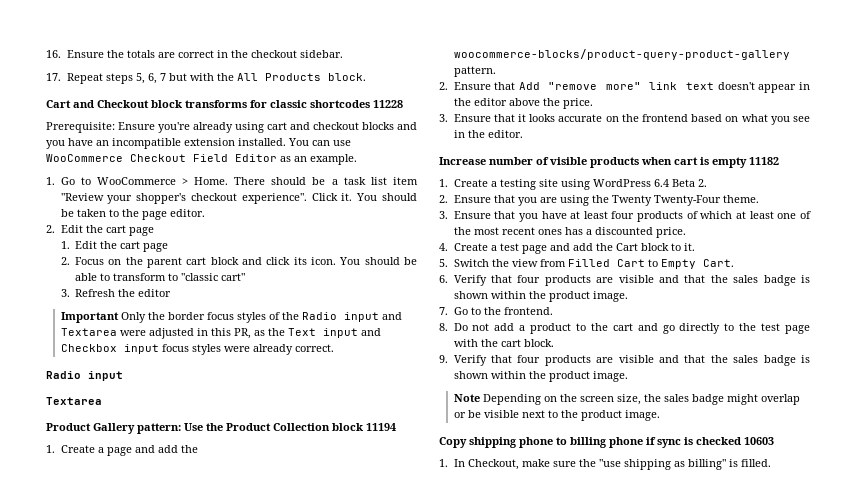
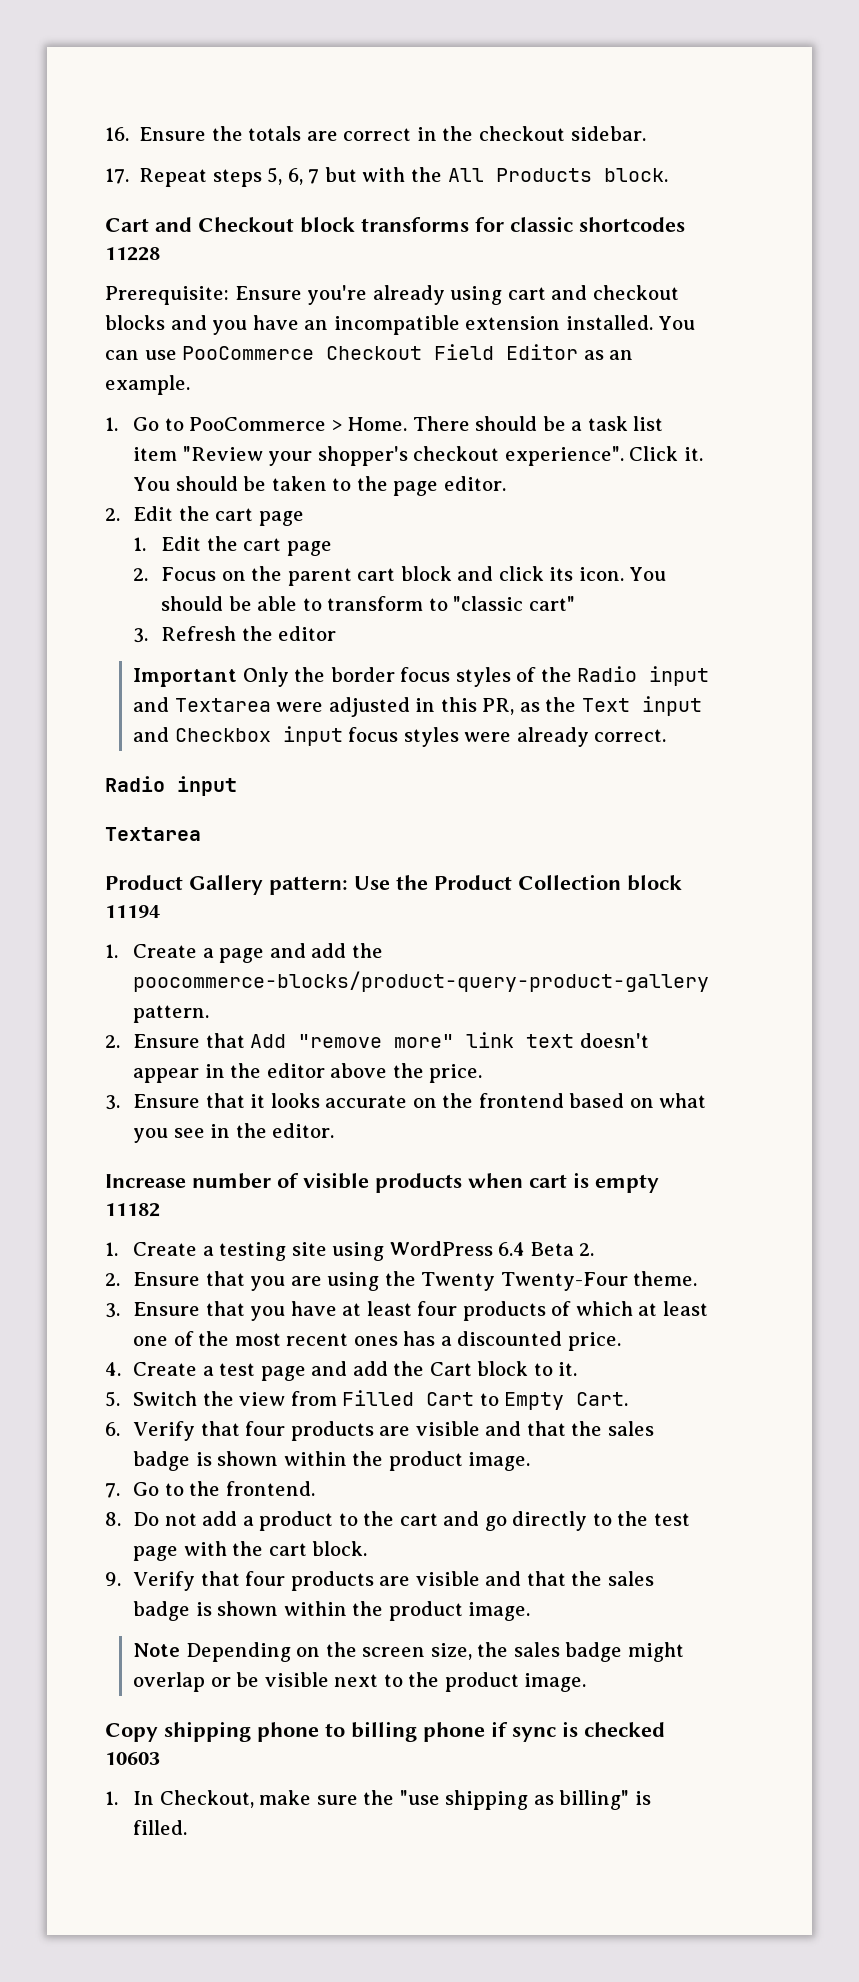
[46,154,123,162] WooCommerce -> [182,346,315,360] PooCommerce
[96,177,176,185] WooCommerce -> [189,417,327,431] PooCommerce
[453,49,790,60] woocommerce-blocks/product-query-product-gallery -> [133,971,710,992] poocommerce-blocks/product-query-product-gallery

